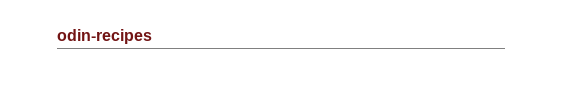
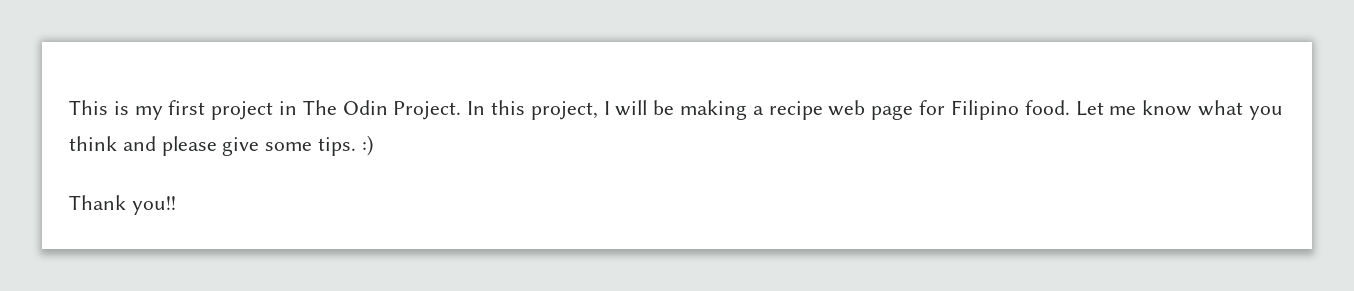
[57,29,152,44] odin-recipes -> [69,100,1283,120] [69,135,373,156] [69,195,176,215] This is my first project in The Odin Project. In this project, I will be making a recipe web page for Filipino food. Let me know what you think and please give some tips. :) // Thank you!!

